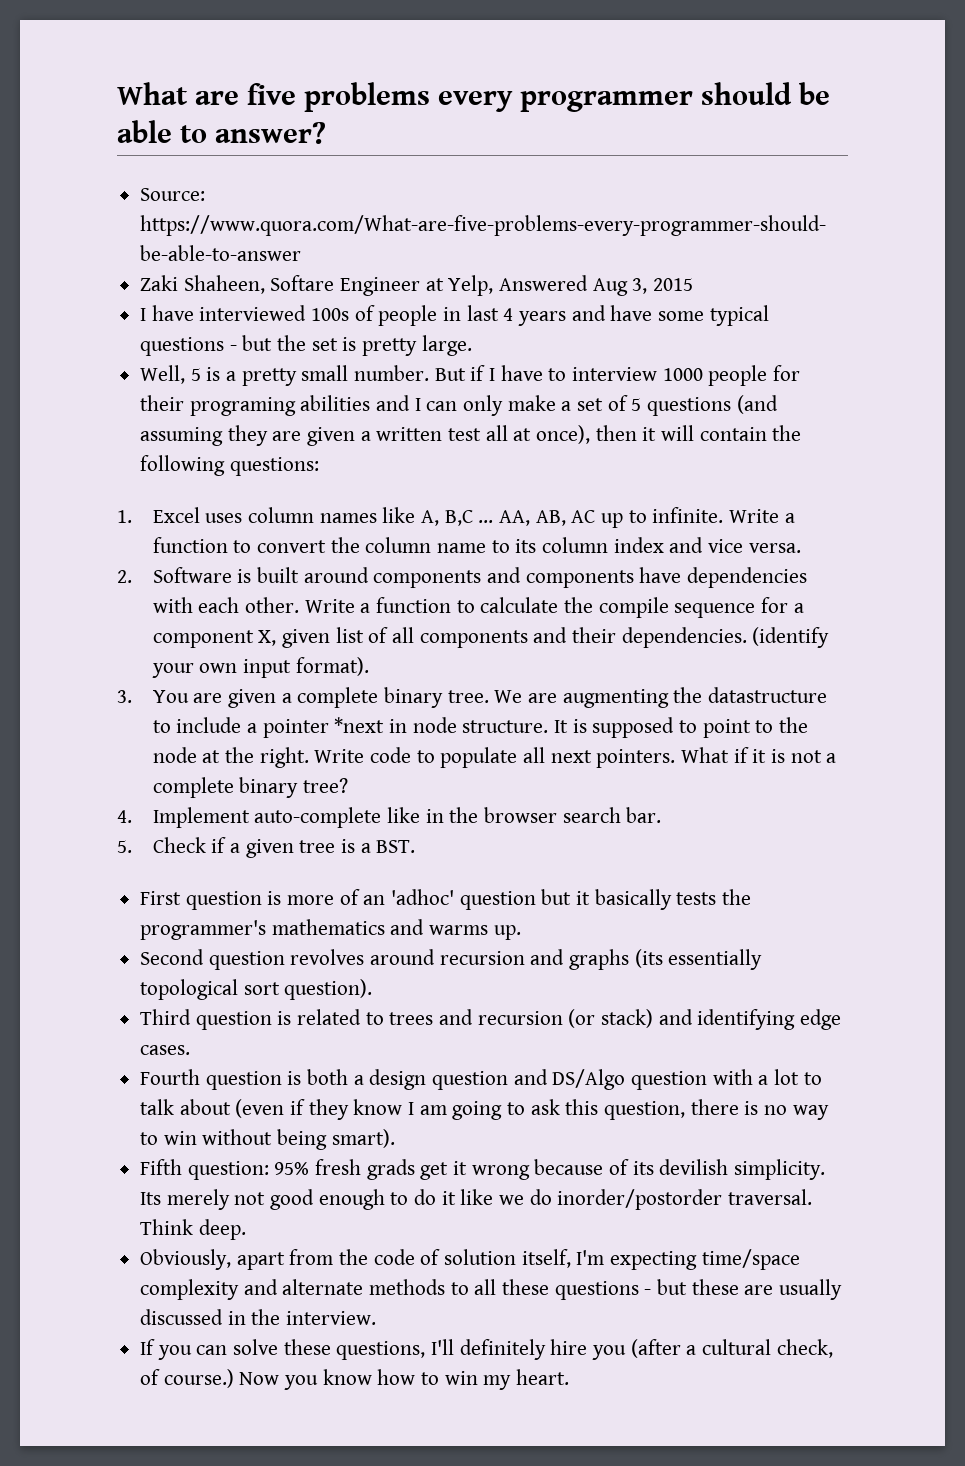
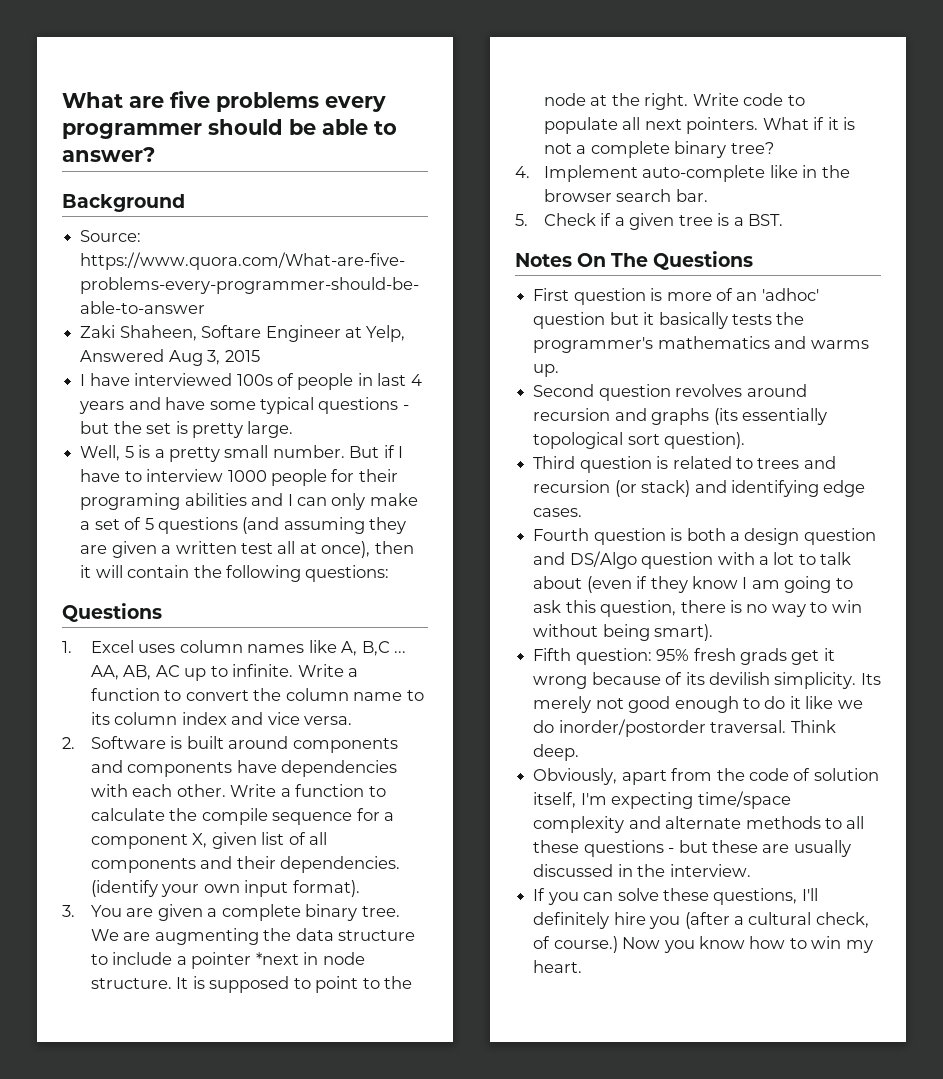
(326, 133) none -> [62,194,185,212] // Background
(319, 466) none -> [62,603,162,622] // Questions
[707,687,827,703] datastructure -> [295,928,416,941] data structure
(416, 846) none -> [515,251,754,270] // Notes On The Questions

